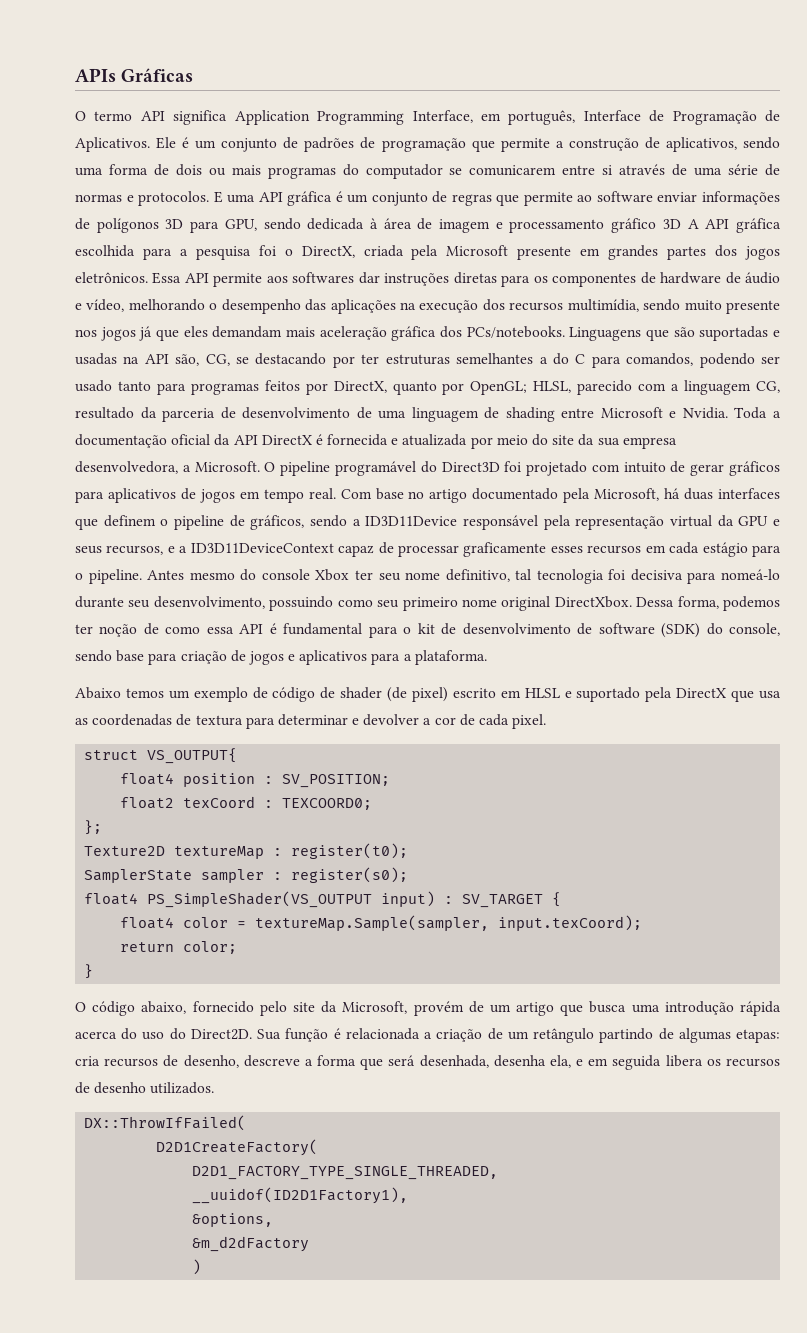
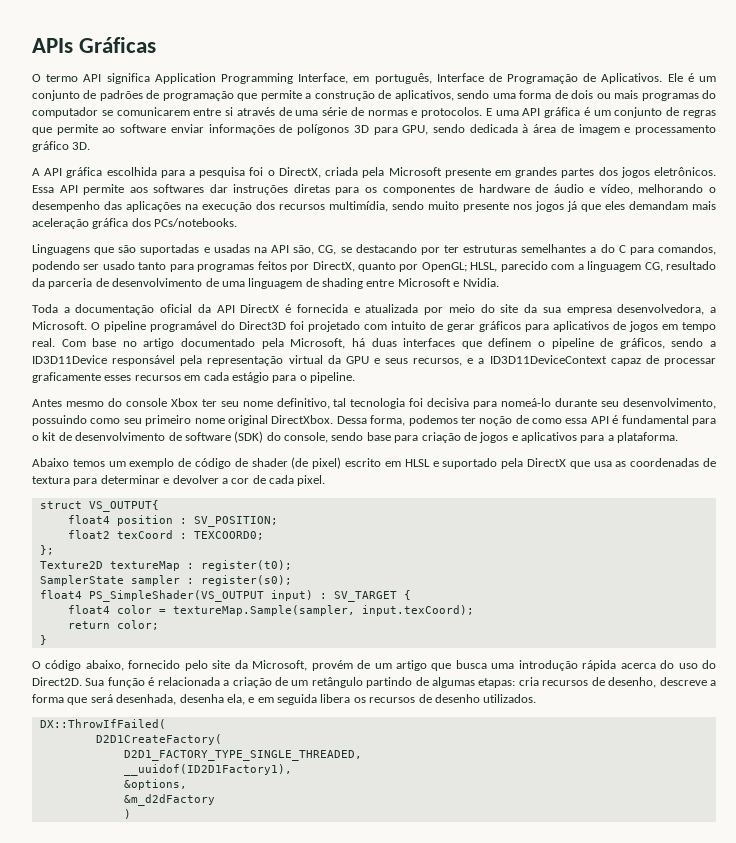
[662,219,681,229] 3D -> [72,142,91,150] 3D. //
(565, 332) none -> (238, 222) //
(728, 413) none -> (499, 282) //
(142, 576) none -> (355, 377) //

